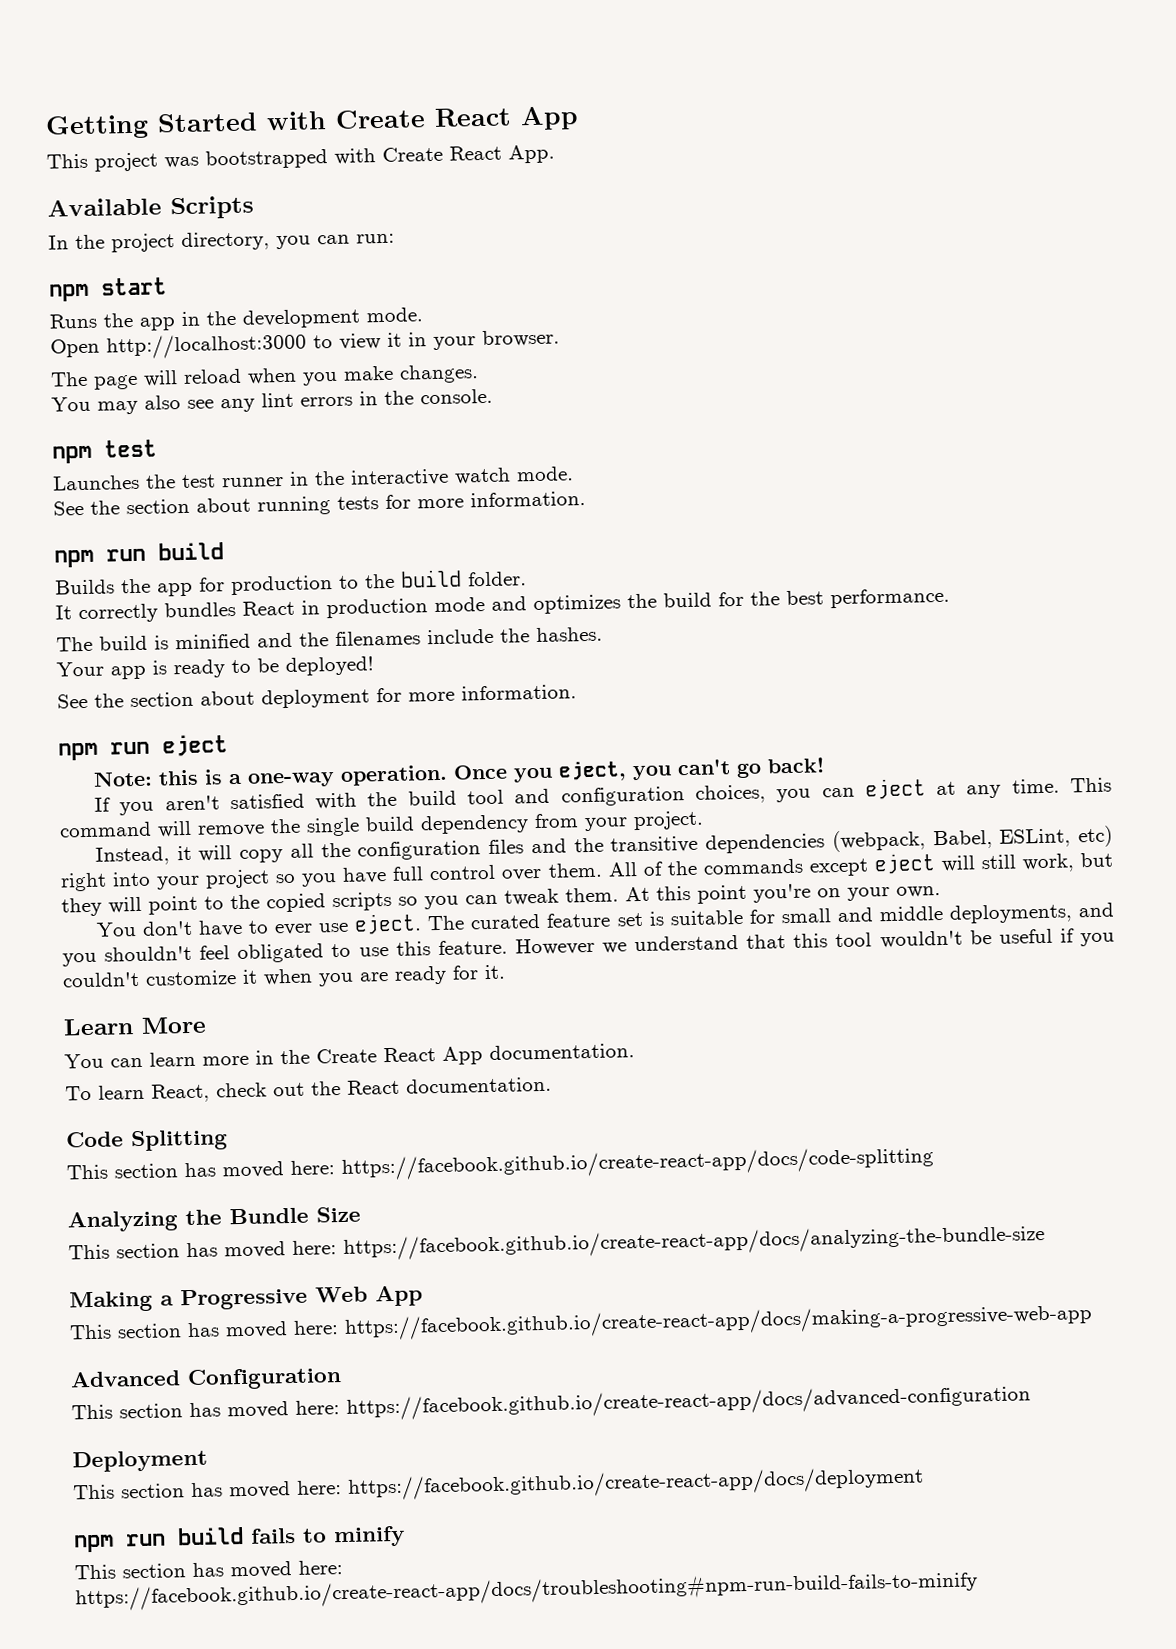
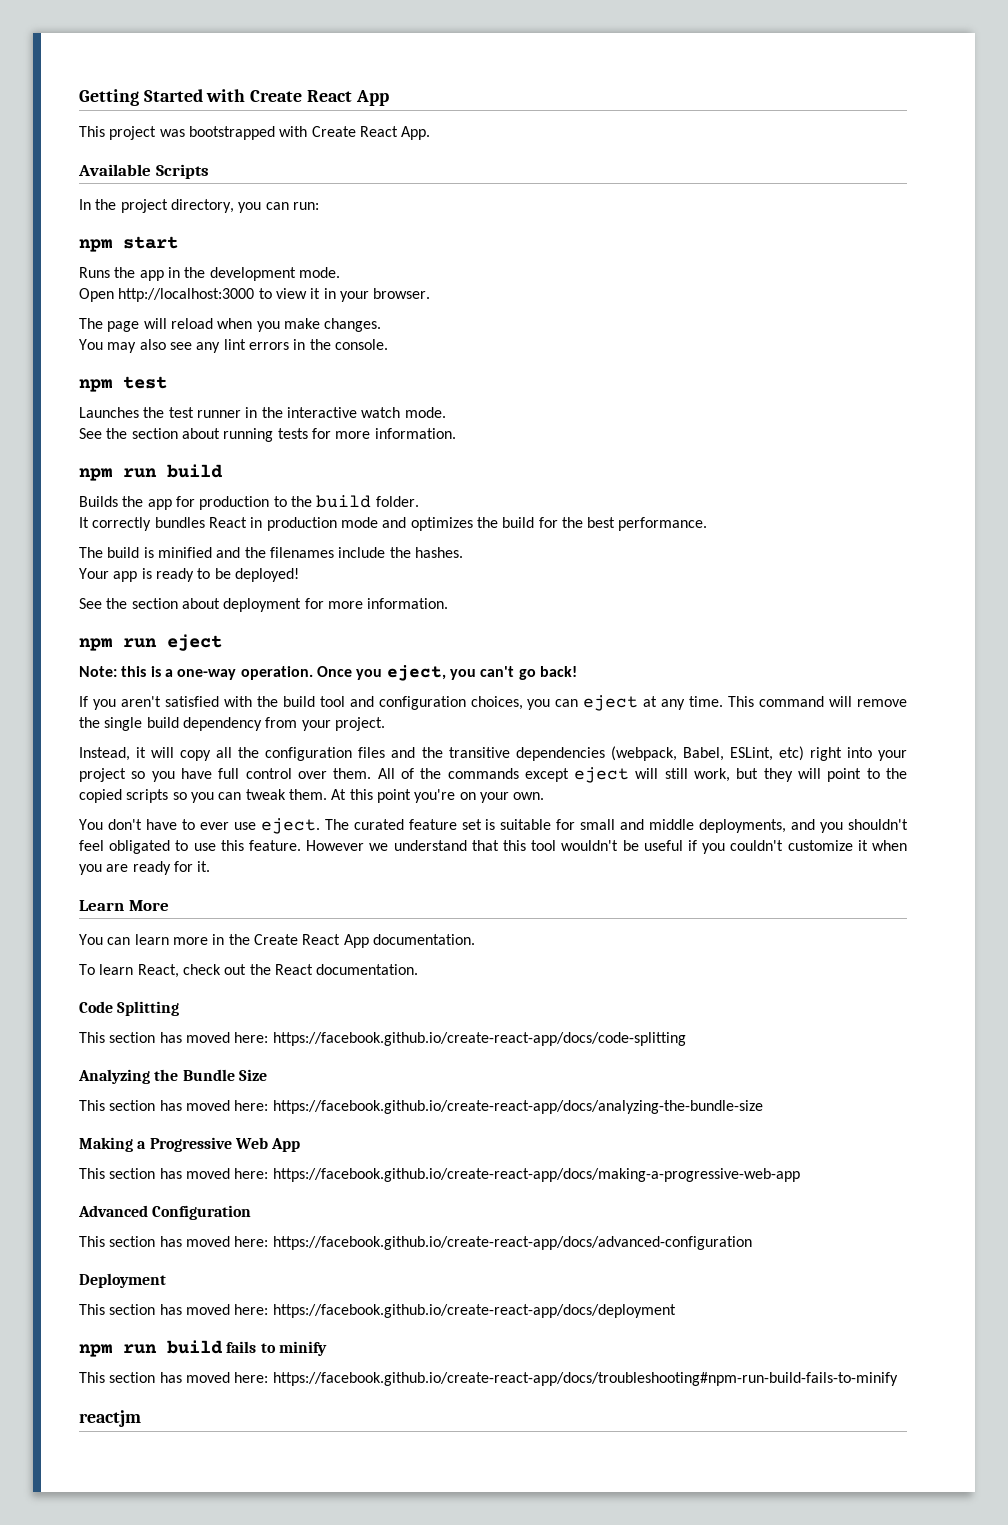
(978, 1590) none -> [79,1410,141,1427] // reactjm

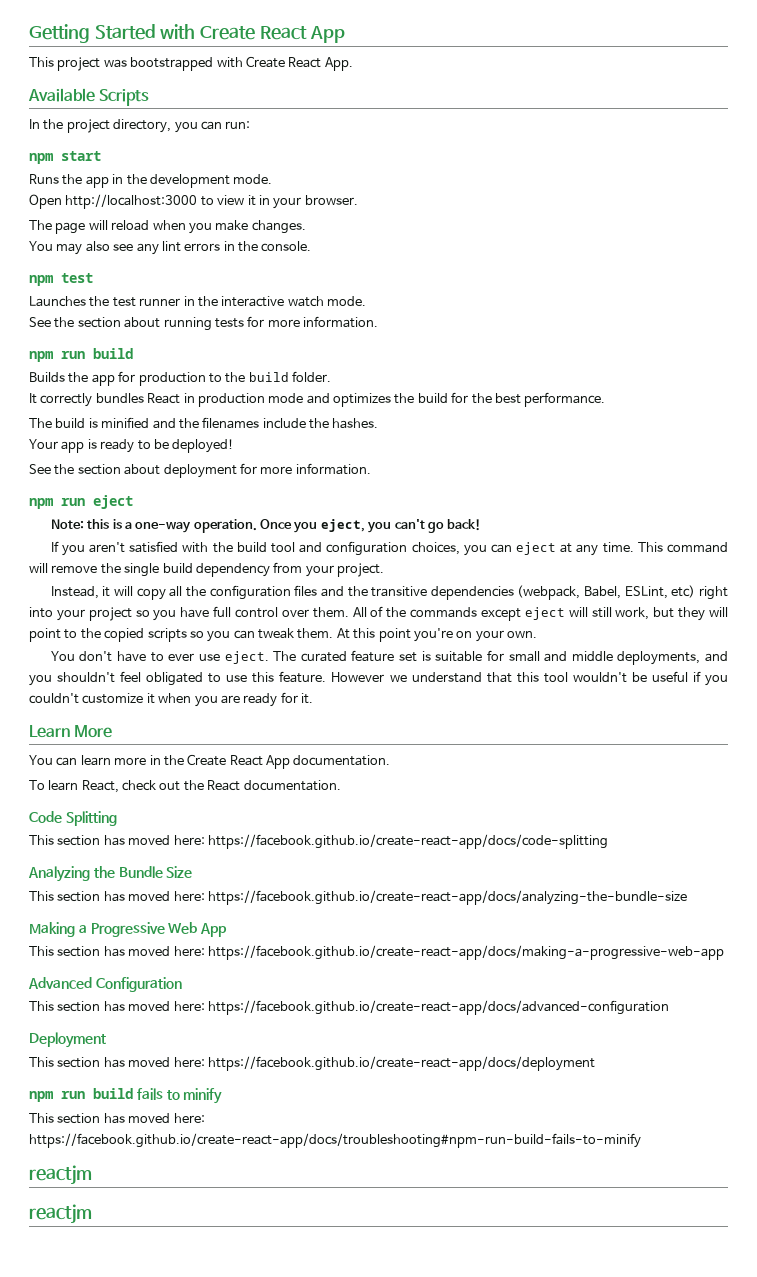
(141, 1418) none -> [29,1204,92,1224] // reactjm

